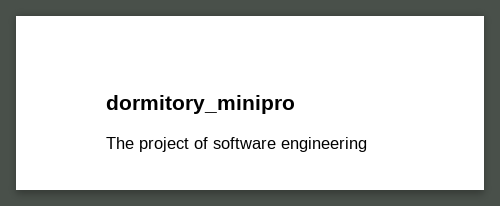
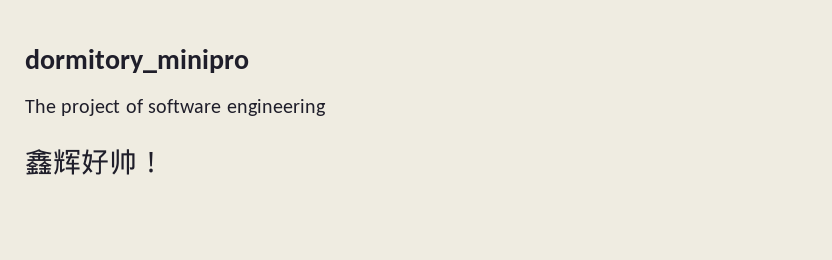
(367, 144) none -> [25,149,165,175] // 鑫辉好帅！

